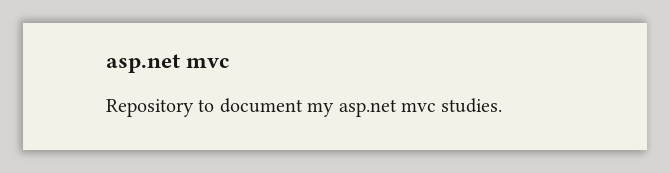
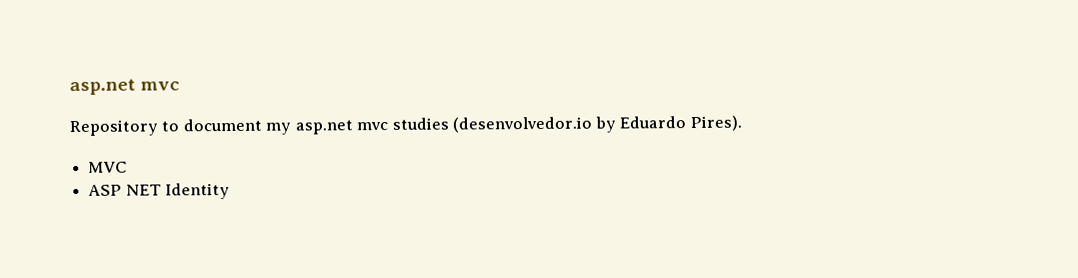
[441,98,503,113] studies. -> [391,115,742,133] [88,161,128,173] [88,182,231,200] studies (desenvolvedor.io by Eduardo Pires). // MVC // ASP NET Identity

